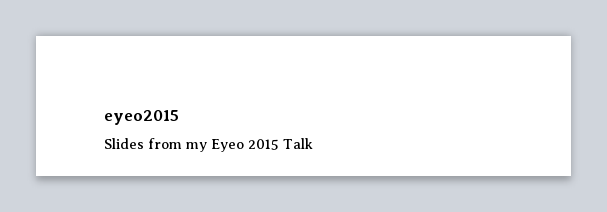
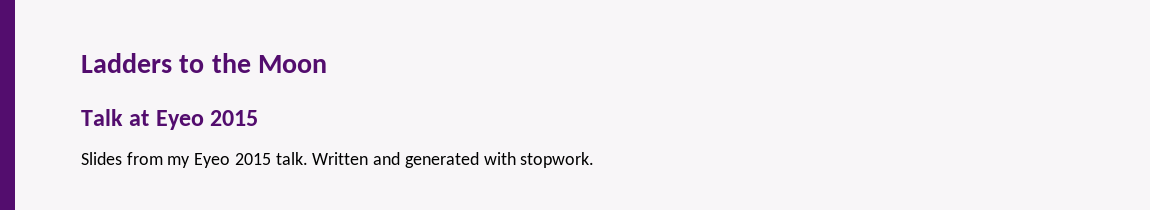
[104,110,179,125] eyeo2015 -> [81,53,328,73] [81,109,259,130] Ladders to the Moon // Talk at Eyeo 2015
[283,138,313,149] Talk -> [275,152,595,168] talk. Written and generated with stopwork.

